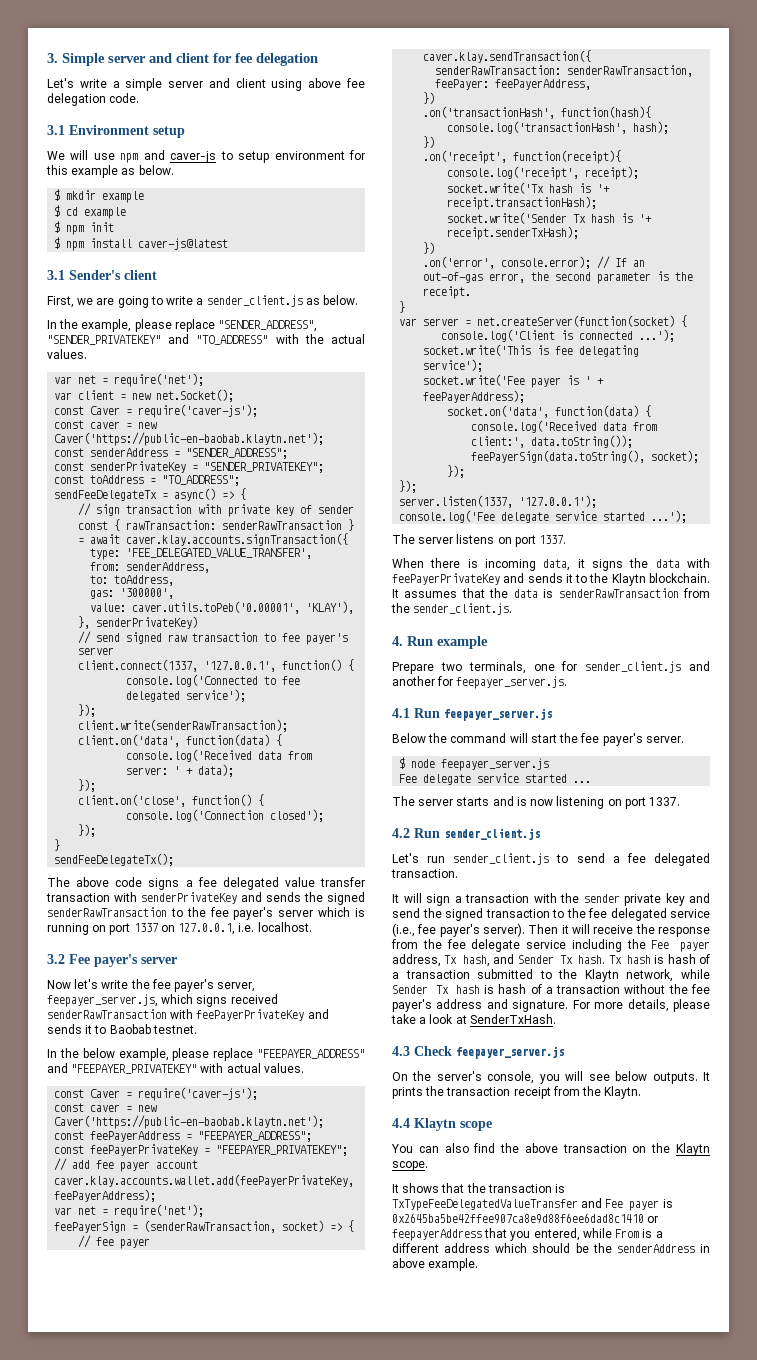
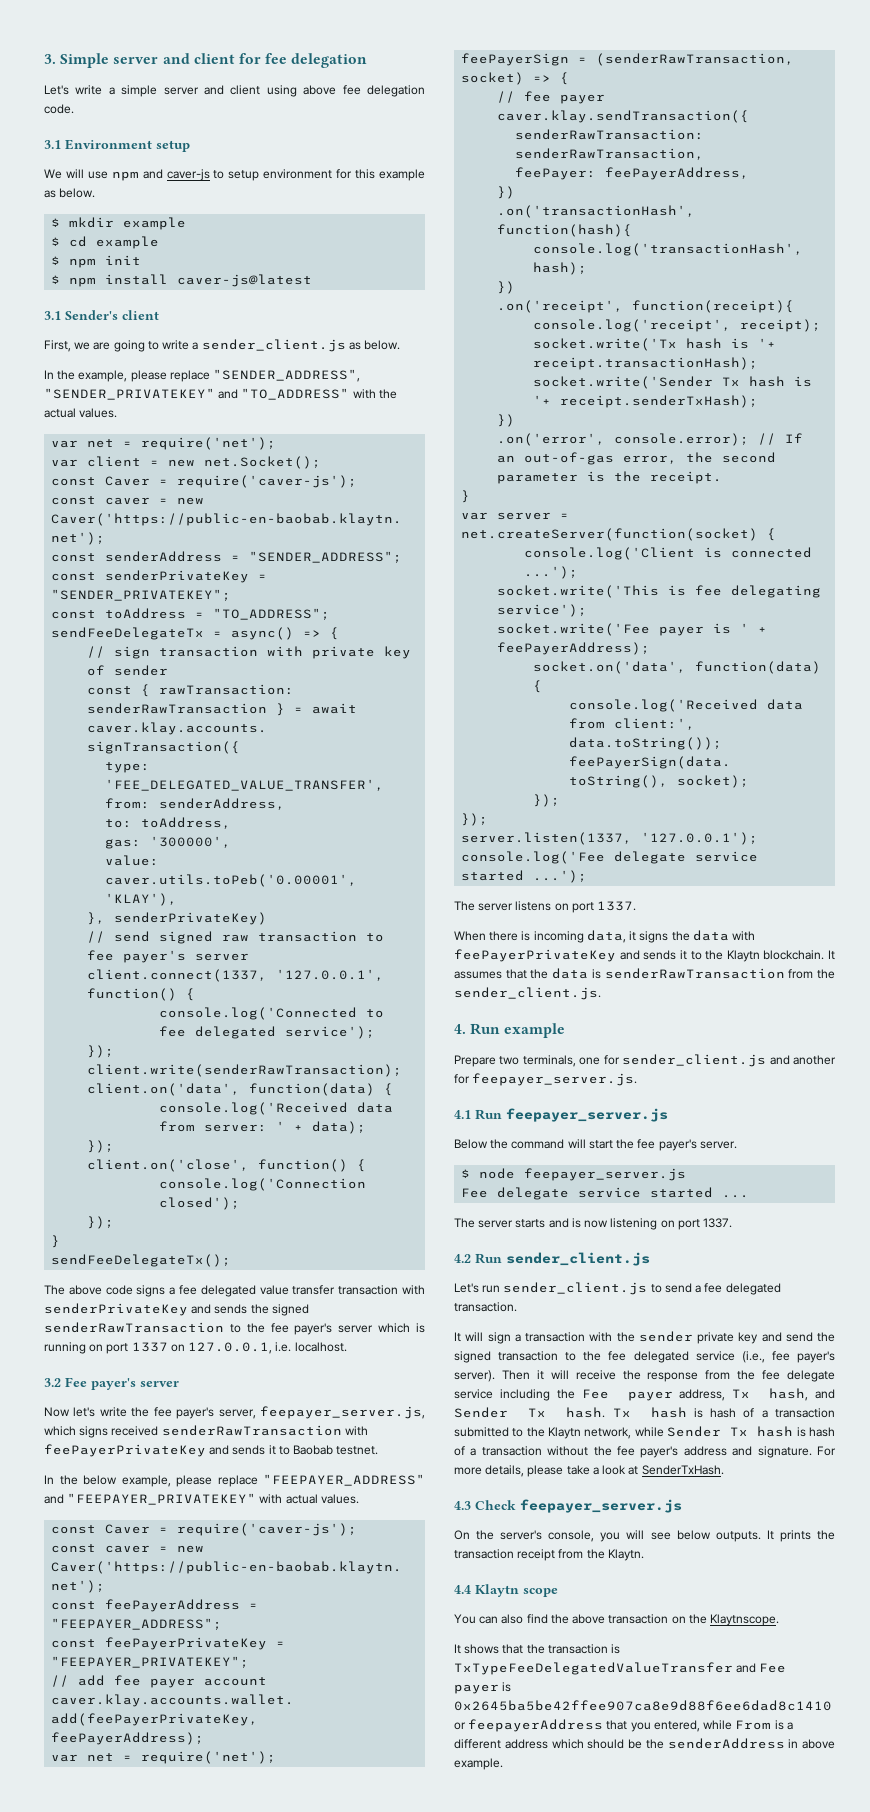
[676,1143,710,1156] [392,1161,428,1171] Klaytn scope. -> [710,1614,780,1626] Klaytnscope.

